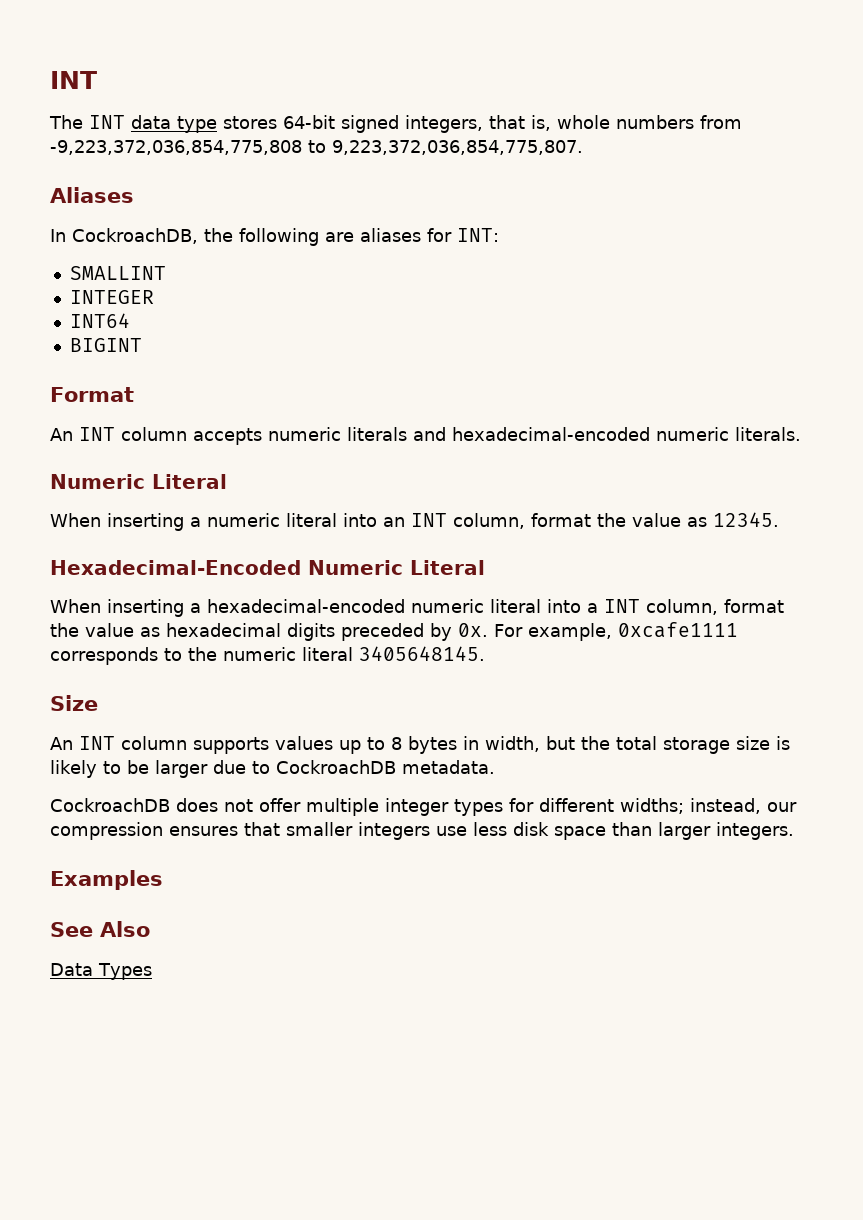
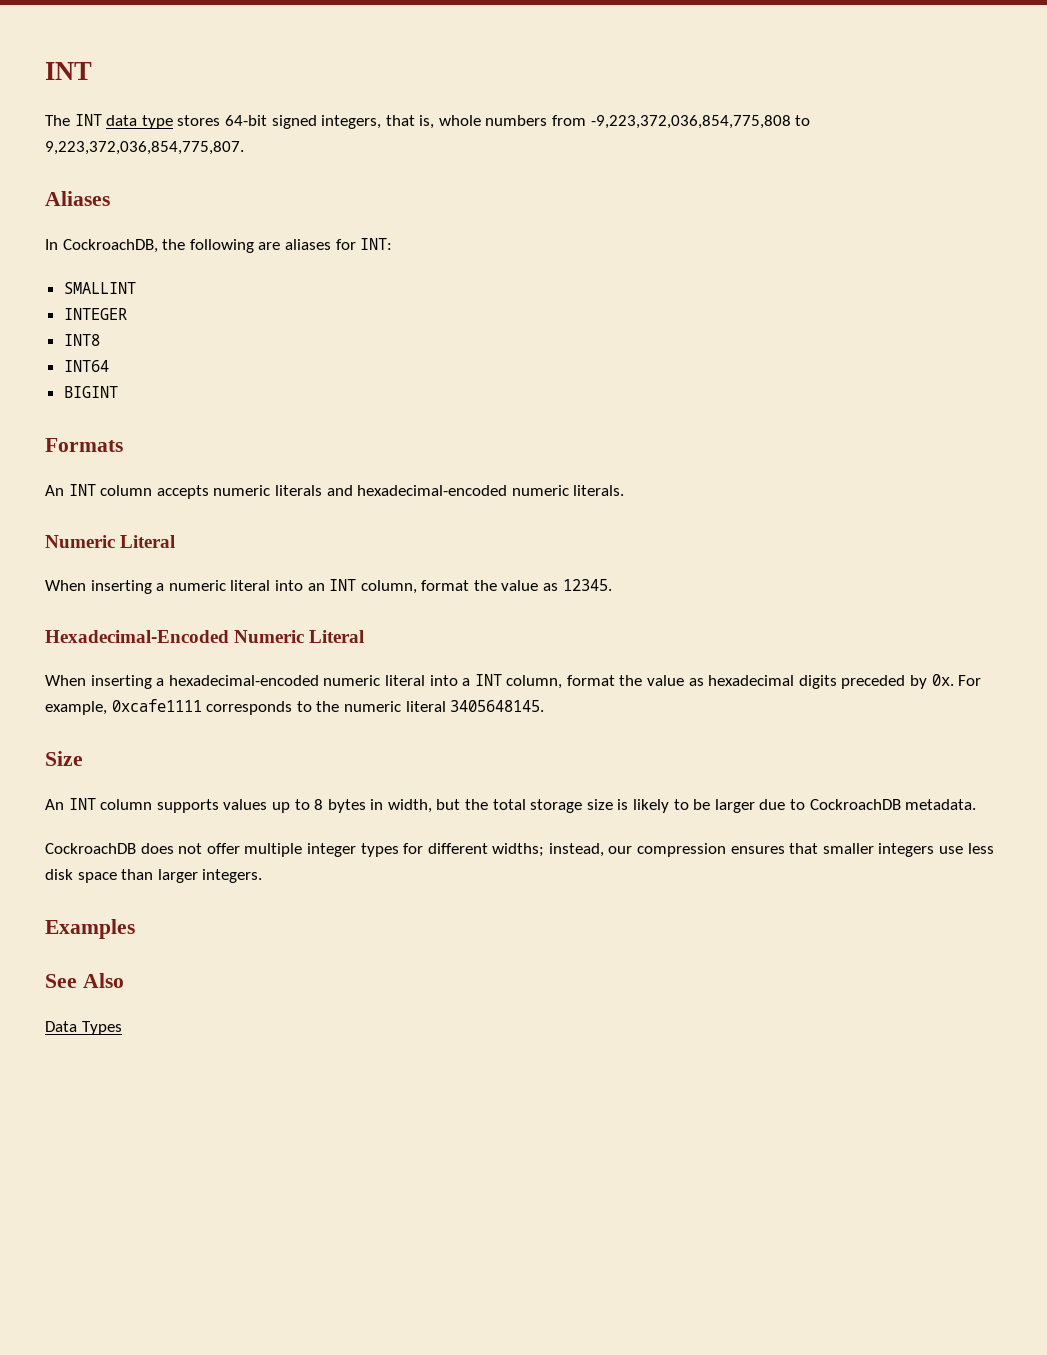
(154, 297) none -> [63,334,100,346] // INT8
[50,387,134,402] Format -> [45,438,123,452] Formats

